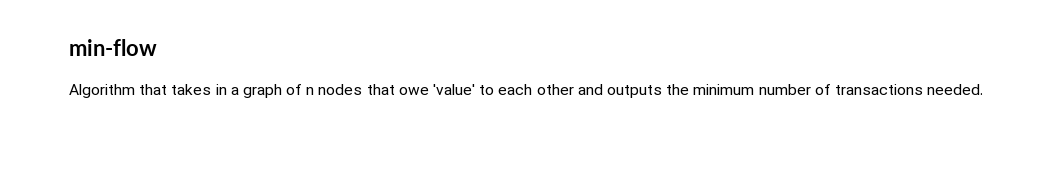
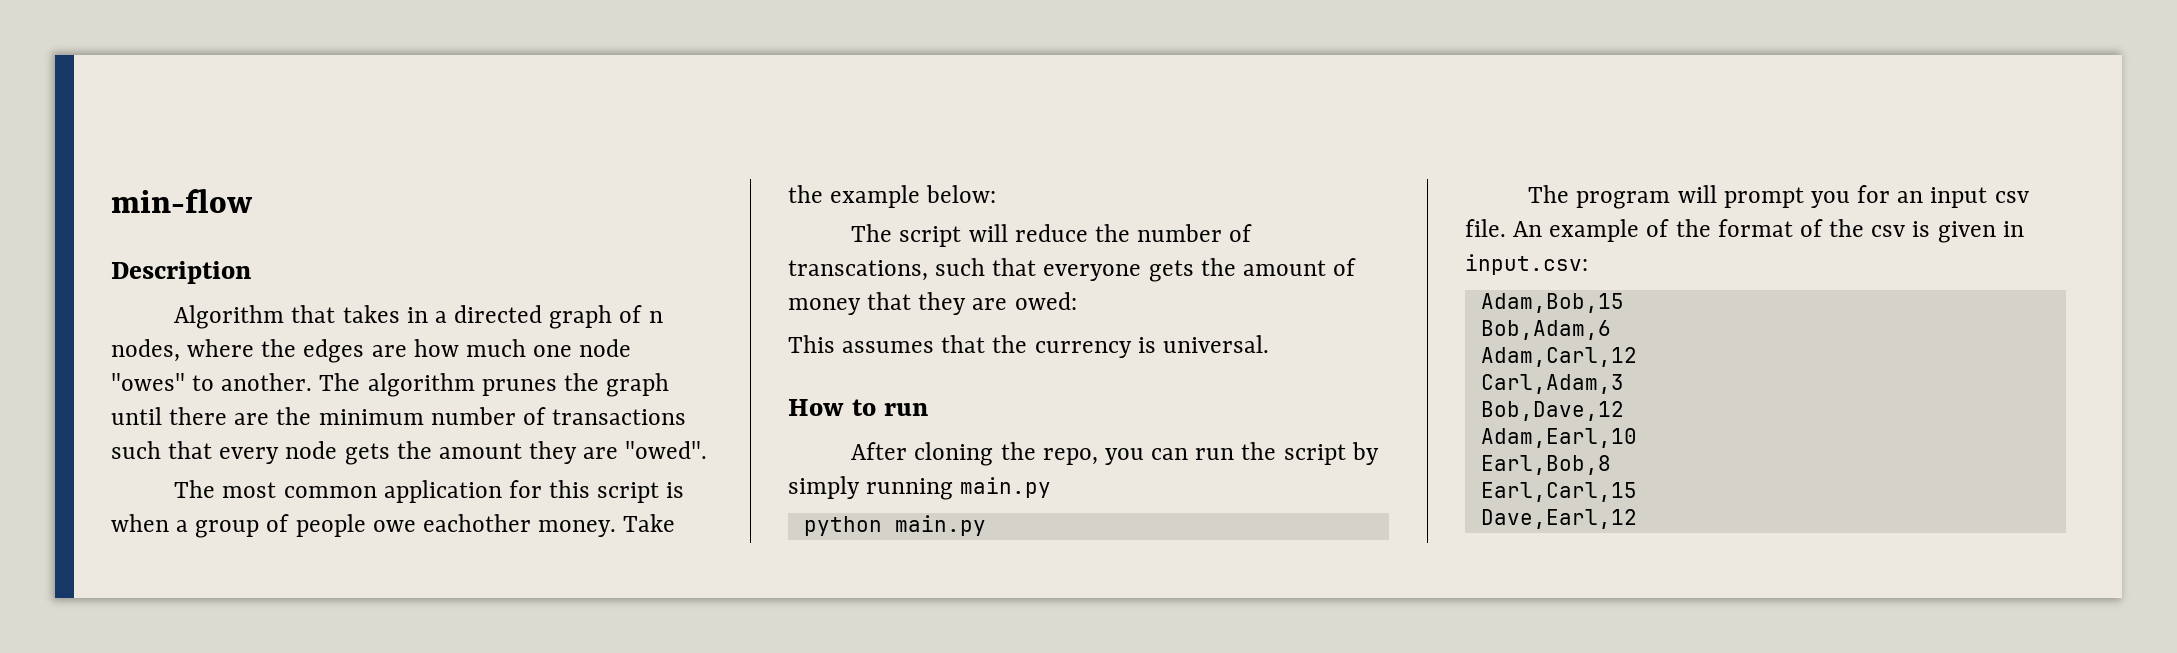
(157, 47) none -> [111,261,251,284] // Description
(239, 91) none -> [454,305,543,323] directed
[318,84,662,98] nodes that owe 'value' to each other and outputs -> [111,339,632,363] [111,373,670,397] [111,407,270,425] nodes, where the edges are how much one node "owes" to another. The algorithm prunes the graph until there are
[927,84,984,95] needed. -> [111,441,708,465] [174,480,685,503] [111,514,676,538] [788,185,997,208] [851,224,1253,247] [788,258,1357,282] [788,292,1077,315] [788,335,1269,358] [788,399,928,416] [851,442,1379,466] [788,476,1052,500] [803,515,986,536] [1528,185,2029,209] [1465,219,2024,243] [1465,254,1588,275] [1480,293,1624,313] [1480,320,1611,340] [1480,347,1637,367] [1480,374,1624,394] [1480,401,1624,421] [1480,428,1637,448] [1480,455,1611,475] [1480,482,1637,502] [1480,509,1637,529] such that every node gets the amount they are "owed". // The most common application for this script is when a group of people owe eachother money. Take the example below: // The script will reduce the number of transcations, such that everyone gets the amount of money that they are owed: // This assumes that the currency is universal. // How to run // After cloning the repo, you can run the script by simply running main.py // python main.py // The program will prompt you for an input csv file. An example of the format of the csv is given in input.csv: // Adam,Bob,15 // Bob,Adam,6 // Adam,Carl,12 // Carl,Adam,3 // Bob,Dave,12 // Adam,Earl,10 // Earl,Bob,8 // Earl,Carl,15 // Dave,Earl,12

